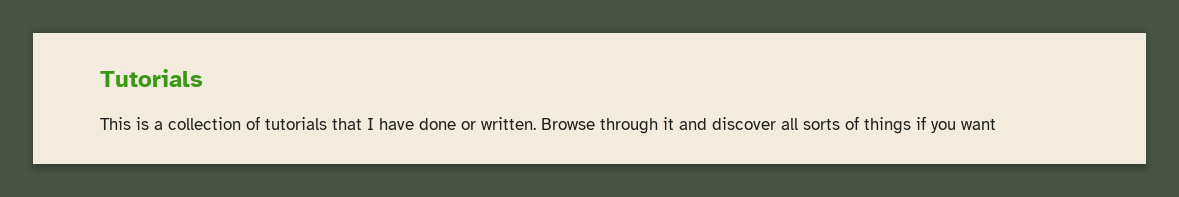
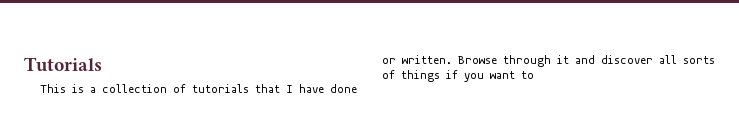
(996, 124) none -> [521,71,534,79] to

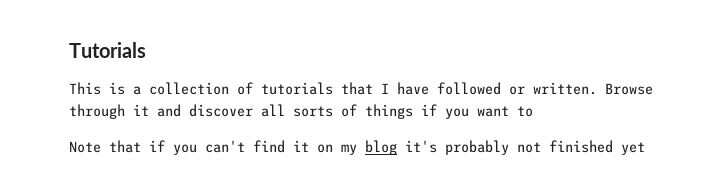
[329,84,357,93] done -> [437,82,501,95] followed
(534, 75) none -> [69,140,645,155] // Note that if you can't find it on my blog it's probably not finished yet

